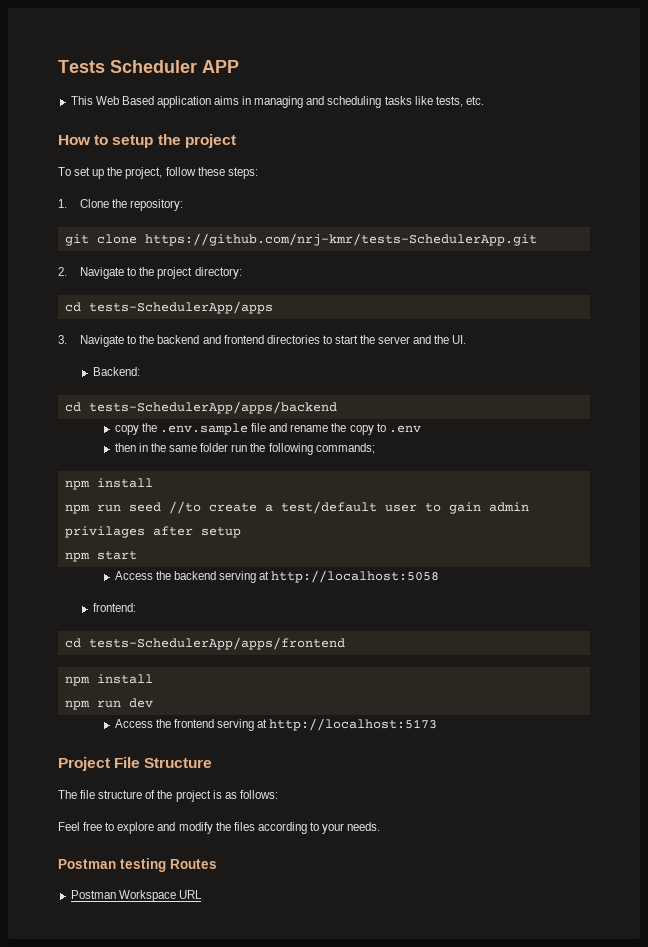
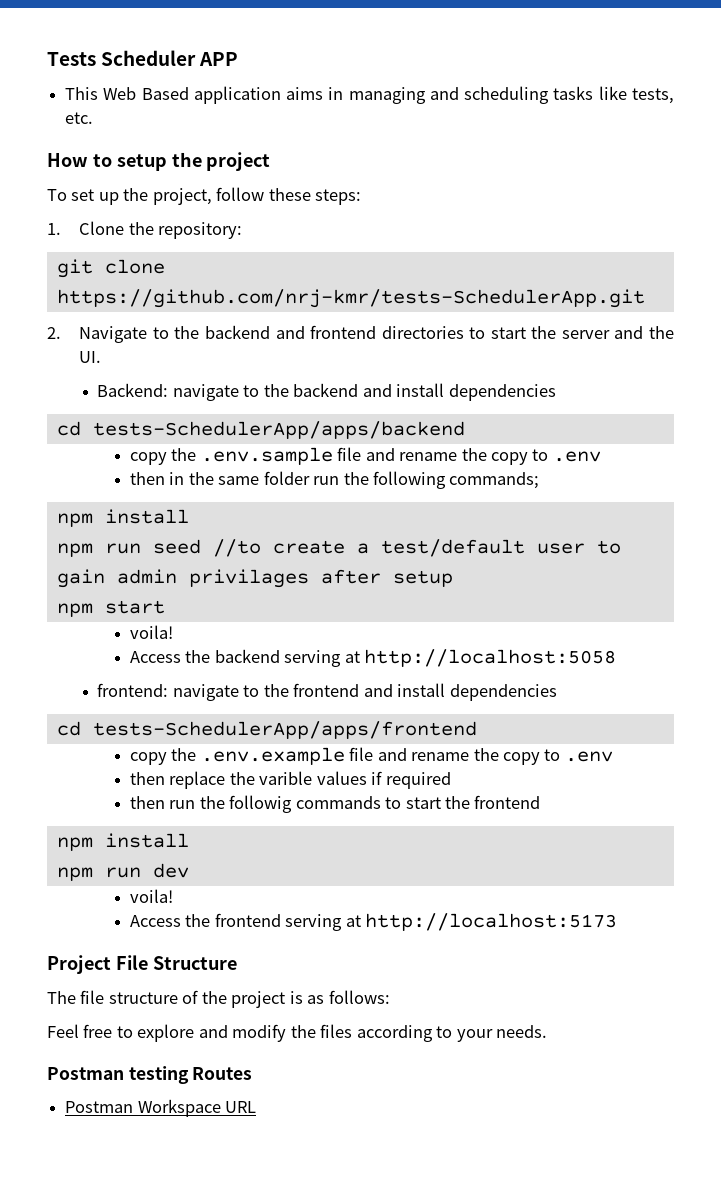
[157,267,242,279] [64,301,273,314] [58,335,155,347] project directory: // cd tests-SchedulerApp/apps // 3. Navigate to the -> (200, 332) none
(140, 371) none -> [172,383,556,401] navigate to the backend and install dependencies
(137, 555) none -> [129,625,173,639] // voila!
[64,637,345,650] // cd tests-SchedulerApp/apps/frontend -> [172,683,557,701] [56,721,477,739] [129,747,613,765] [129,771,451,789] [129,795,541,813] navigate to the frontend and install dependencies // cd tests-SchedulerApp/apps/frontend // copy the .env.example file and rename the copy to .env // then replace the varible values if required // then run the followig commands to start the frontend
(153, 703) none -> [129,889,173,903] // voila!

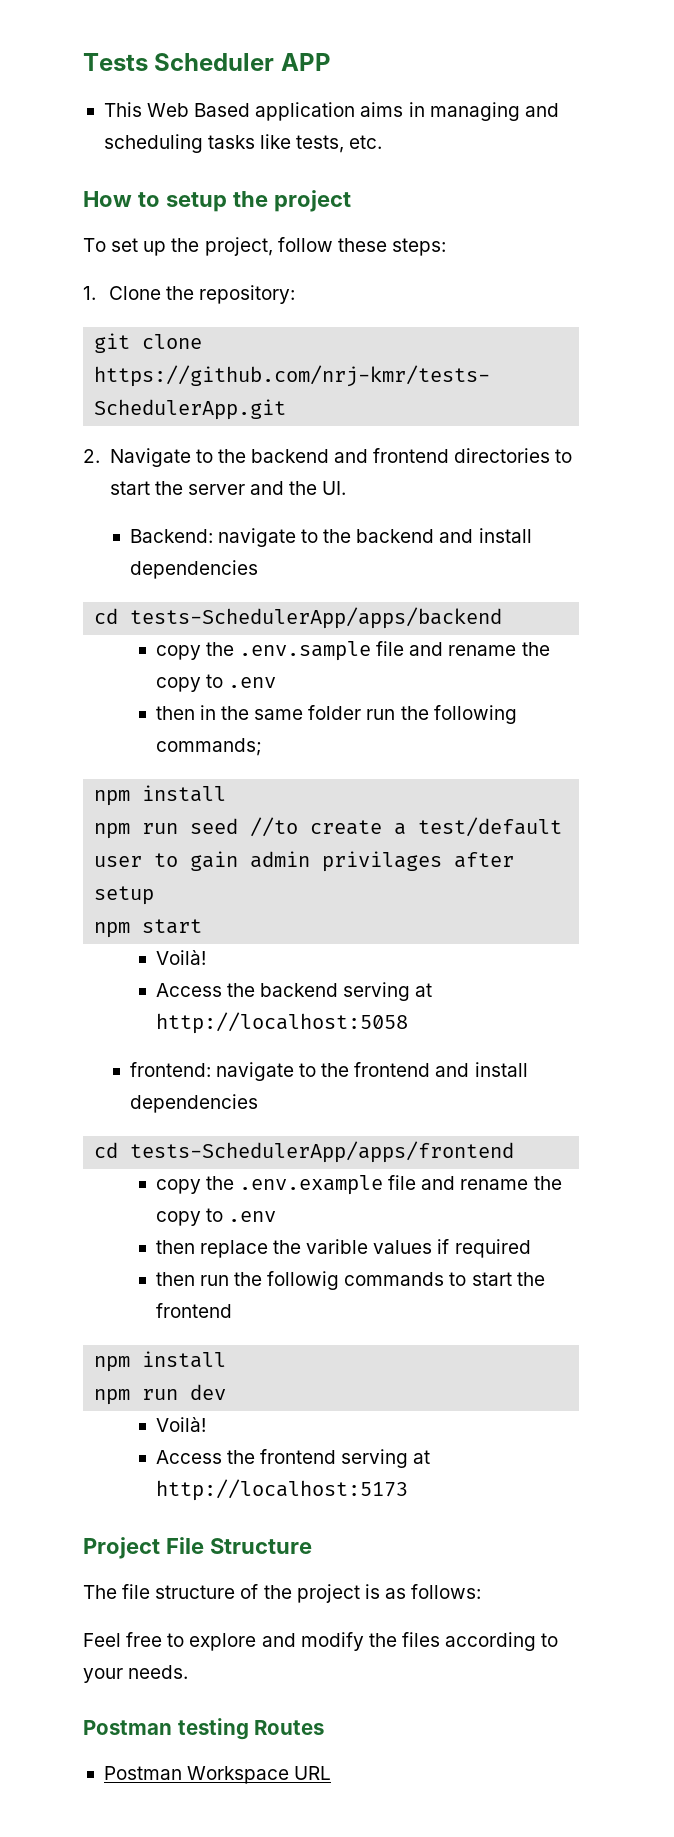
[129,625,173,639] voila! -> [155,950,206,965] Voilà!
[129,889,173,903] voila! -> [155,1417,206,1432] Voilà!

